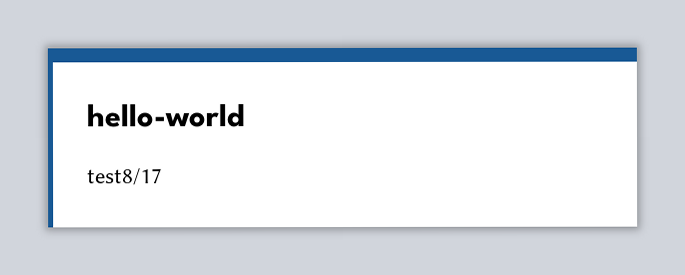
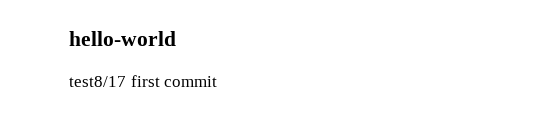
(163, 177) none -> [130,75,218,87] first commit

